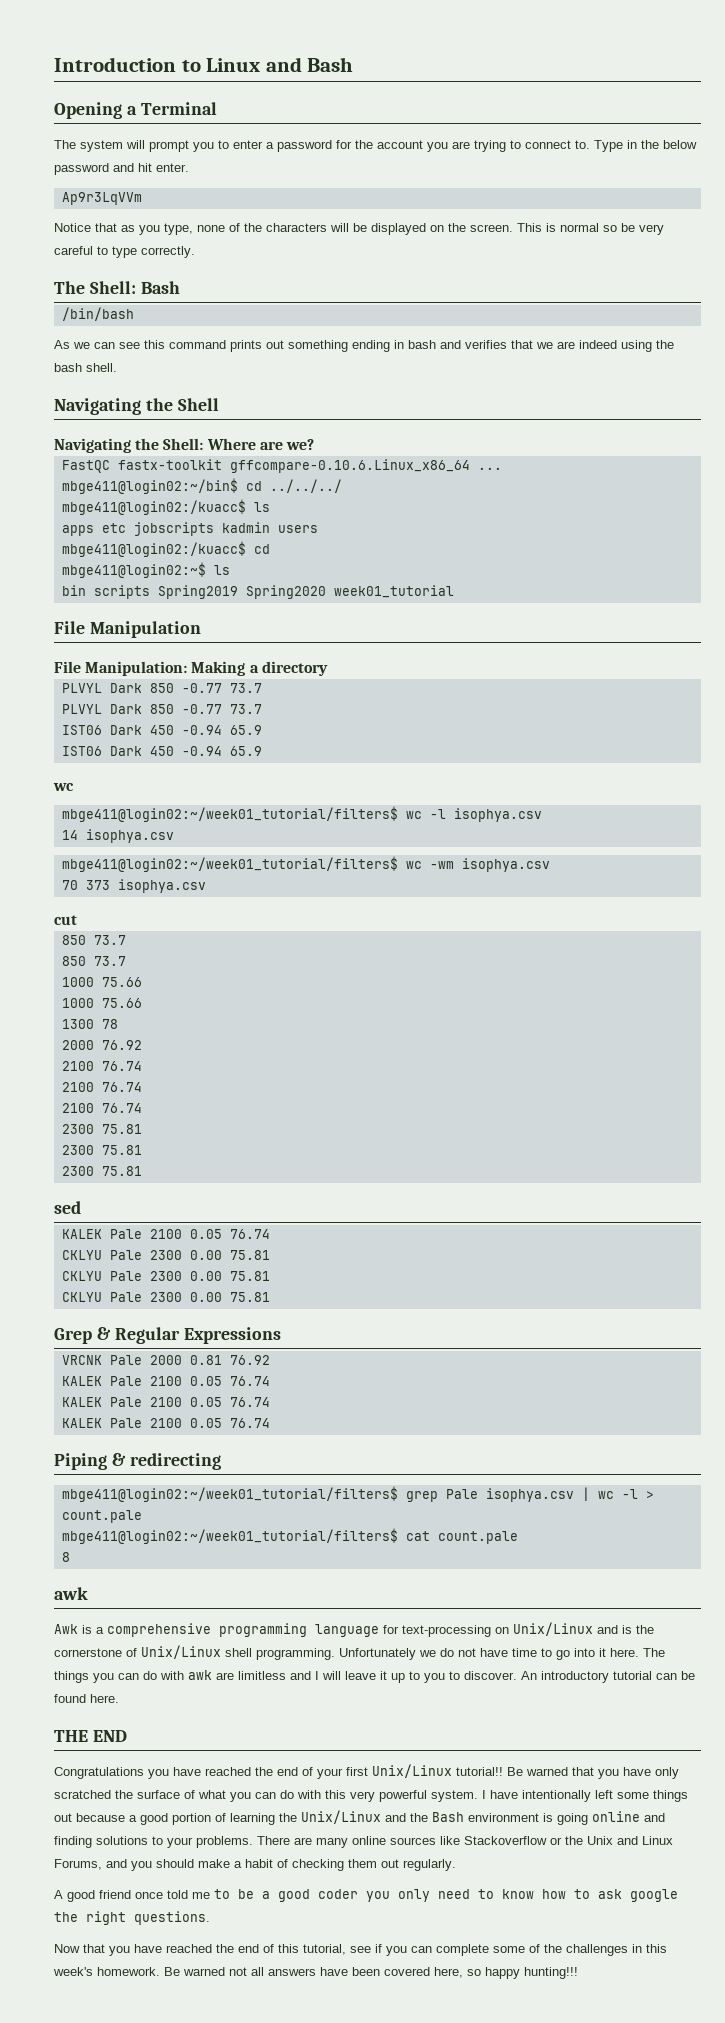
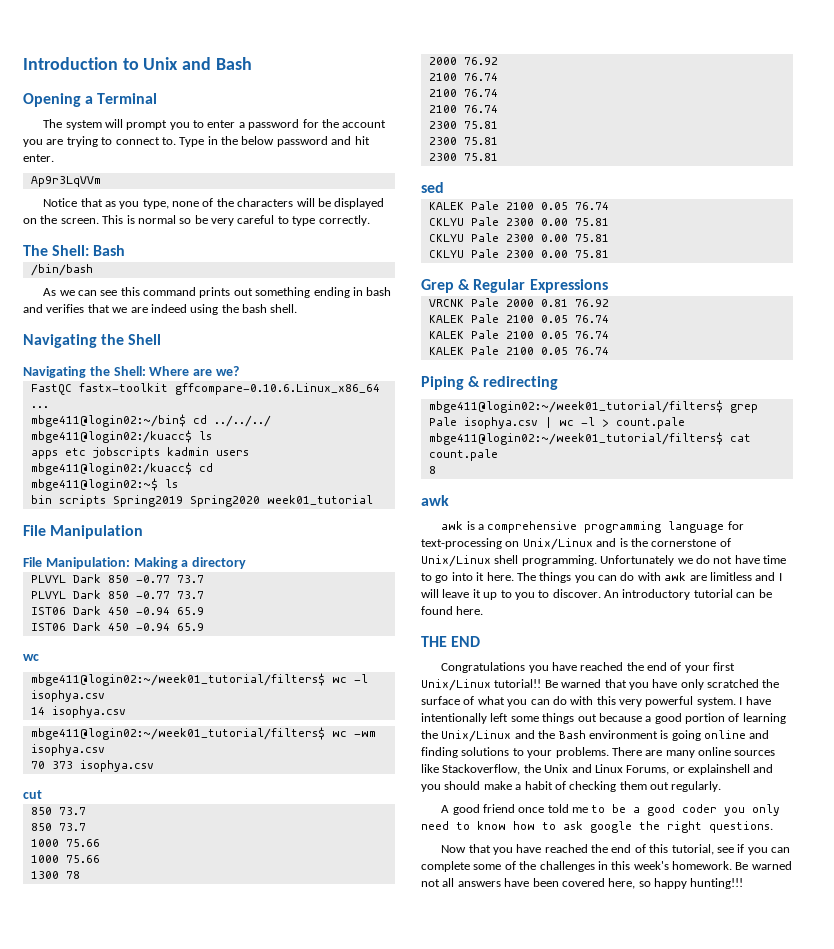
[206,58,261,72] Linux -> [143,57,179,70] Unix
[54,1624,78,1634] Awk -> [441,521,464,530] awk
[464,1836,562,1845] Stackoverflow or -> [442,764,521,775] Stackoverflow,
(102, 1864) none -> [672,764,750,775] or explainshell

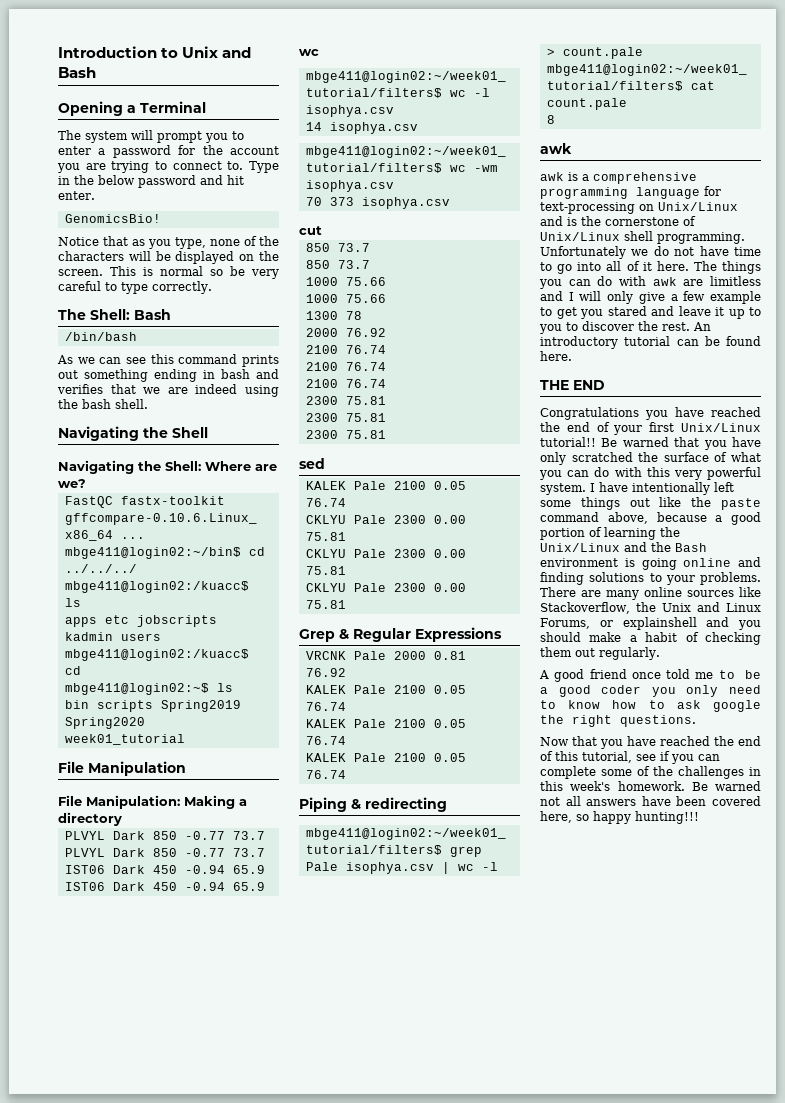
[30,176,101,187] Ap9r3LqVVm -> [64,214,161,223] GenomicsBio!
(473, 576) none -> [606,261,640,271] all of
(439, 593) none -> [607,291,761,304] [540,306,674,319] only give a few example to get you stared and
[552,589,601,598] discover. -> [582,321,690,331] discover the rest.
(597, 718) none -> [659,497,761,510] [540,512,648,524] like the paste command above,

